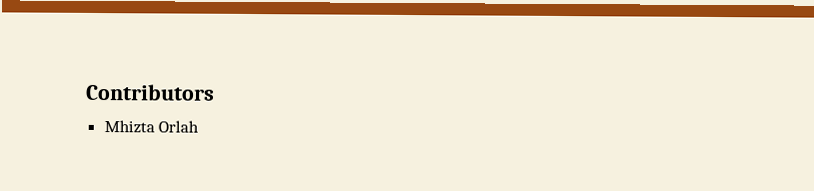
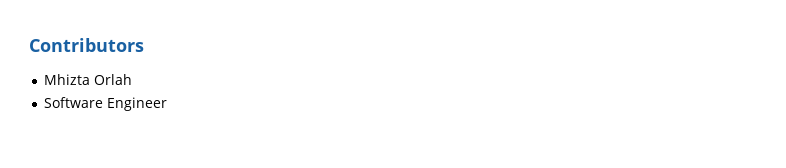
(200, 126) none -> [43,97,167,111] // Software Engineer

